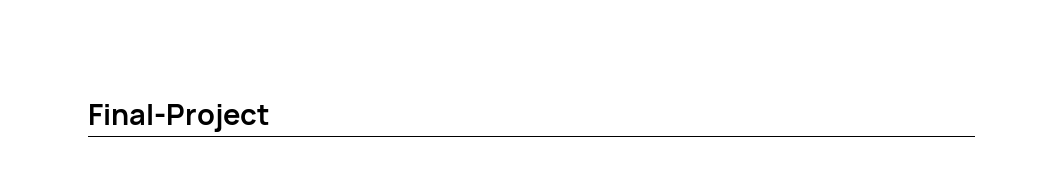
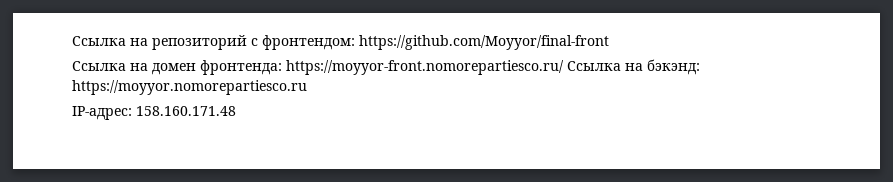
[88,104,270,132] Final-Project -> [72,35,609,50] [72,59,700,75] [72,80,307,95] [72,106,236,120] Ссылка на репозиторий с фронтендом: https://github.com/Moyyor/final-front // Ссылка на домен фронтенда: https://moyyor-front.nomorepartiesco.ru/ Ссылка на бэкэнд: https://moyyor.nomorepartiesco.ru // IP-адрес: 158.160.171.48

